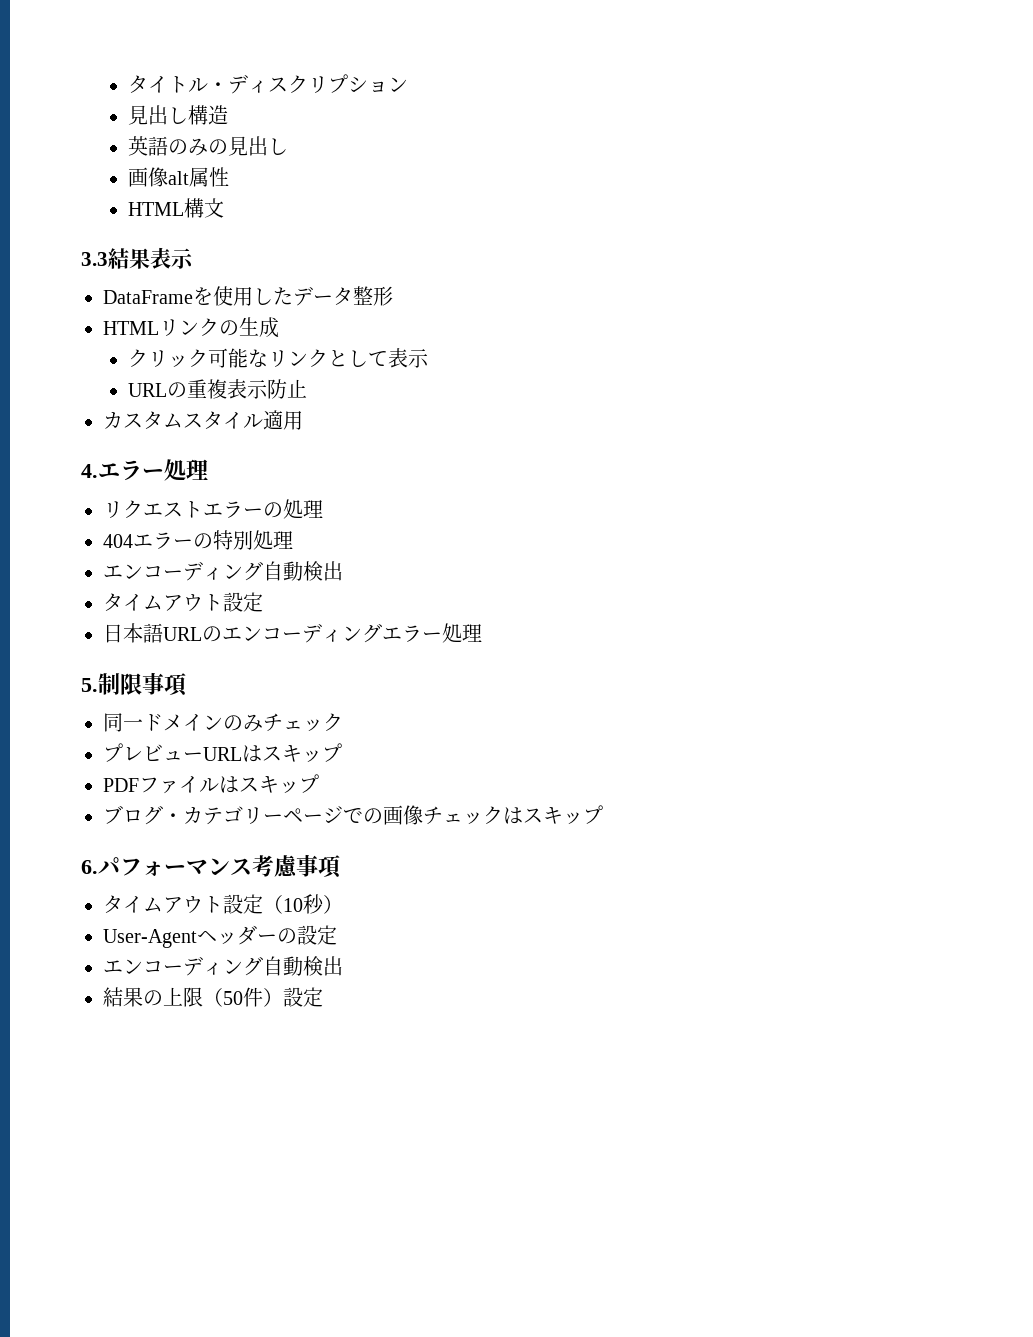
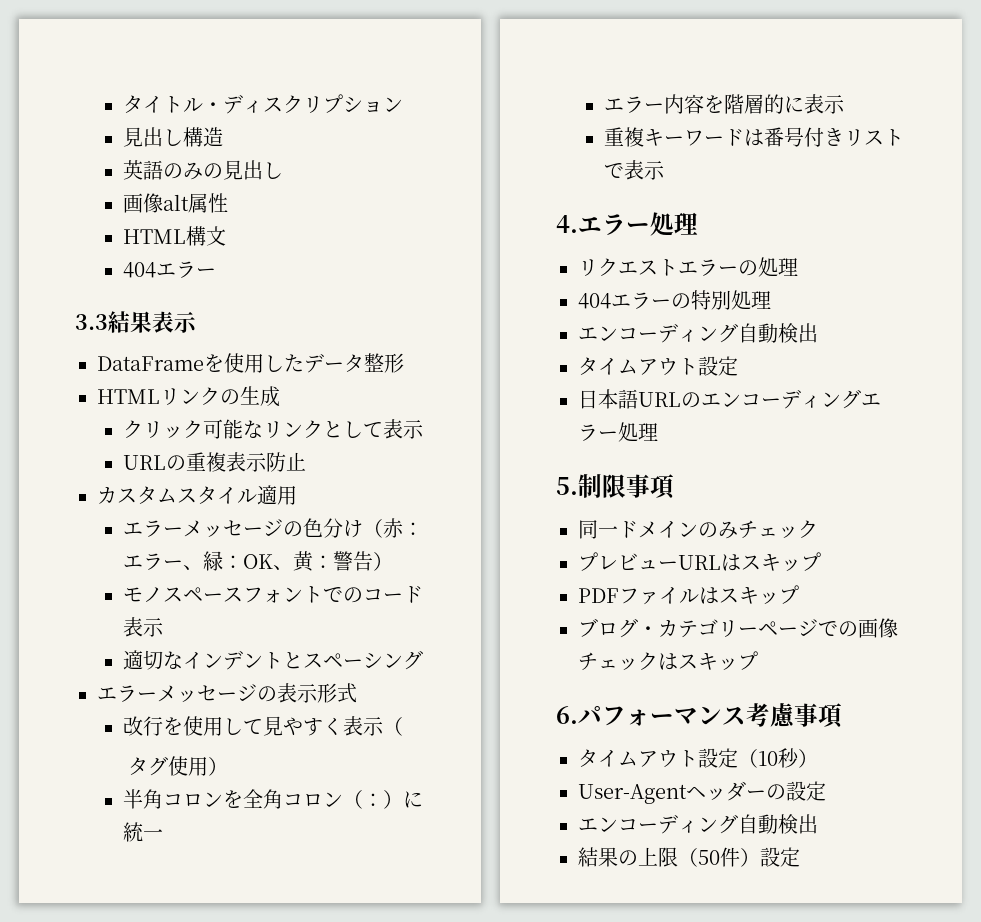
(224, 208) none -> [123,261,217,278] // 404エラー
(303, 420) none -> [123,518,424,538] [123,551,394,572] [123,586,424,603] [123,617,165,637] [123,650,424,670] [97,683,357,703] [123,716,404,736] [127,756,228,776] [123,789,424,809] [123,822,164,842] [604,94,846,114] [604,127,905,147] [604,160,666,180] // エラーメッセージの色分け（赤：エラー、緑：OK、黄：警告） // モノスペースフォントでのコード表示 // 適切なインデントとスペーシング // エラーメッセージの表示形式 // 改行を使用して見やすく表示（ // タグ使用） // 半角コロンを全角コロン（：）に統一 // エラー内容を階層的に表示 // 重複キーワードは番号付きリストで表示

